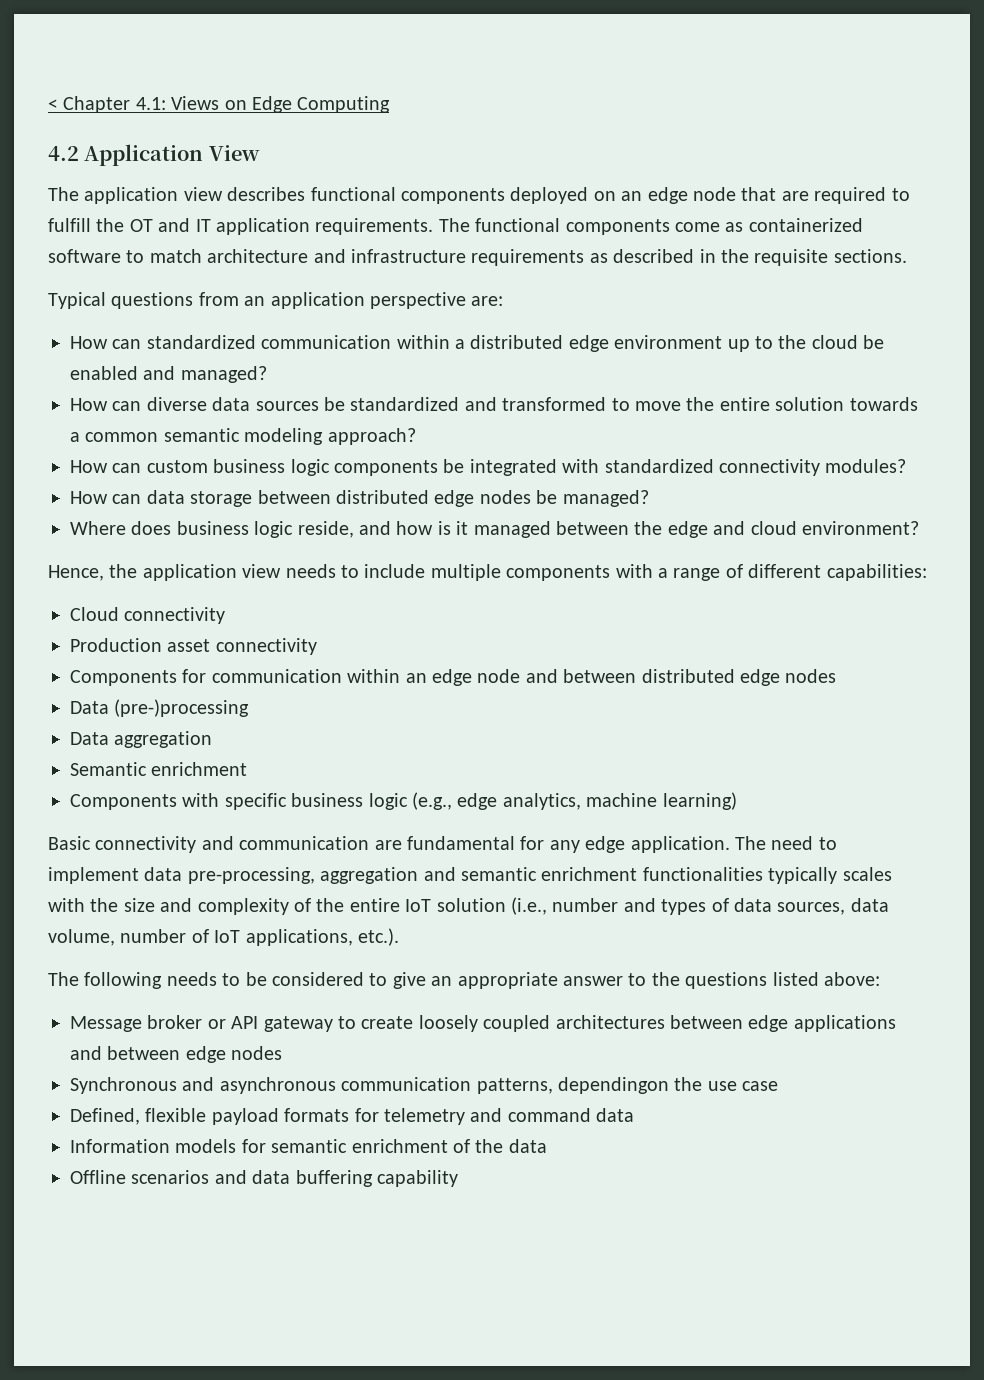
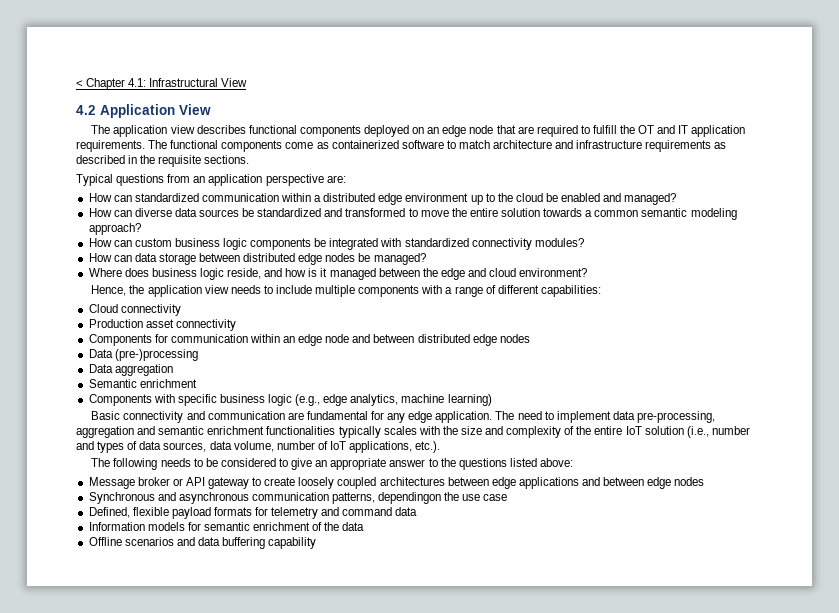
[171,96,391,113] Views on Edge Computing -> [149,78,248,87] Infrastructural View

